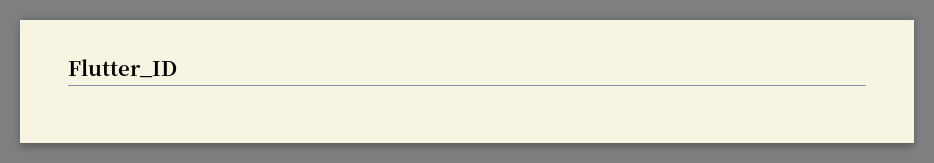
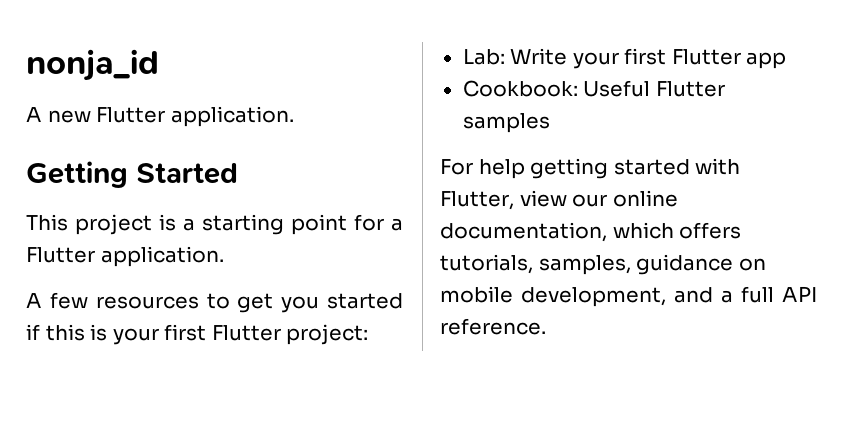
[68,59,177,78] Flutter_ID -> [26,49,159,81] [26,106,294,127] [26,161,238,188] [26,214,403,235] [26,246,224,267] [26,292,404,313] [26,324,369,345] [462,48,787,69] [462,80,725,97] [462,113,550,133] [440,158,741,179] [440,190,678,210] [440,222,742,242] [440,254,766,275] [440,286,817,307] [440,318,546,335] nonja_id // A new Flutter application. // Getting Started // This project is a starting point for a Flutter application. // A few resources to get you started if this is your first Flutter project: // Lab: Write your first Flutter app // Cookbook: Useful Flutter samples // For help getting started with Flutter, view our online documentation, which offers tutorials, samples, guidance on mobile development, and a full API reference.

